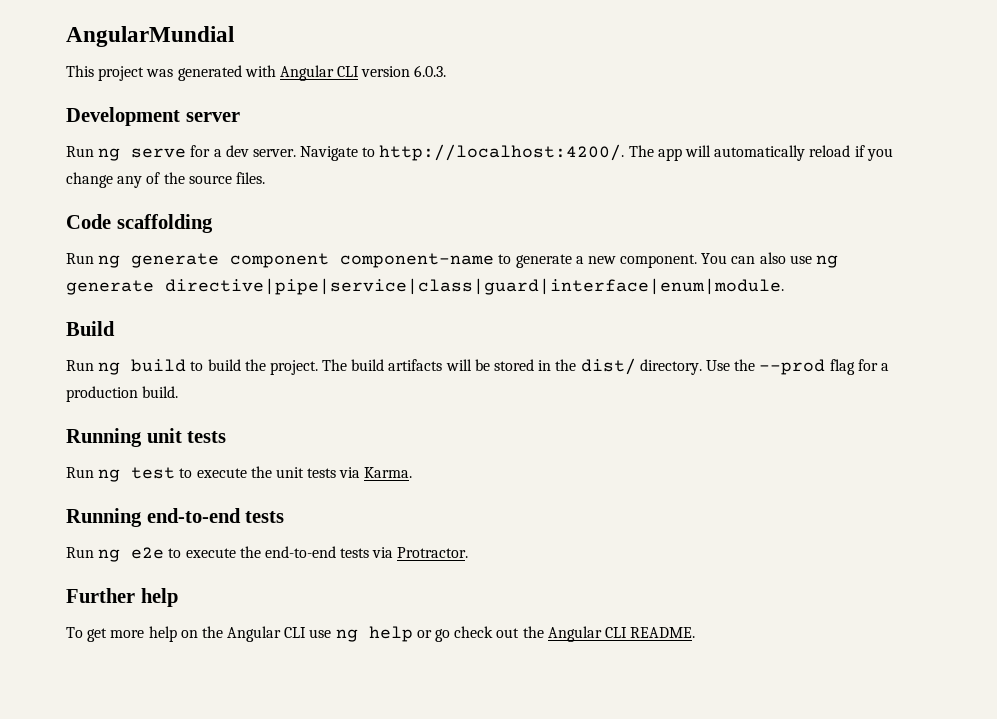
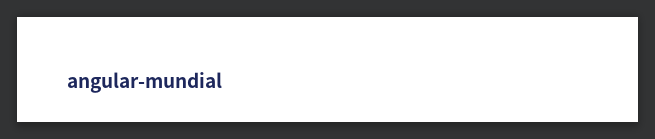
[66,26,234,47] [66,65,447,81] [66,107,240,126] [66,144,893,161] [66,172,265,188] [66,214,213,233] [66,252,839,268] [66,278,784,295] [66,321,115,336] [66,358,889,375] [66,386,179,402] [66,428,227,447] [66,466,413,482] [66,508,285,527] [66,546,469,562] [66,588,178,607] [66,626,696,642] AngularMundial // This project was generated with Angular CLI version 6.0.3. // Development server // Run ng serve for a dev server. Navigate to http://localhost:4200/. The app will automatically reload if you change any of the source files. // Code scaffolding // Run ng generate component component-name to generate a new component. You can also use ng generate directive|pipe|service|class|guard|interface|enum|module. // Build // Run ng build to build the project. The build artifacts will be stored in the dist/ directory. Use the --prod flag for a production build. // Running unit tests // Run ng test to execute the unit tests via Karma. // Running end-to-end tests // Run ng e2e to execute the end-to-end tests via Protractor. // Further help // To get more help on the Angular CLI use ng help or go check out the Angular CLI README. -> [67,72,222,93] angular-mundial

